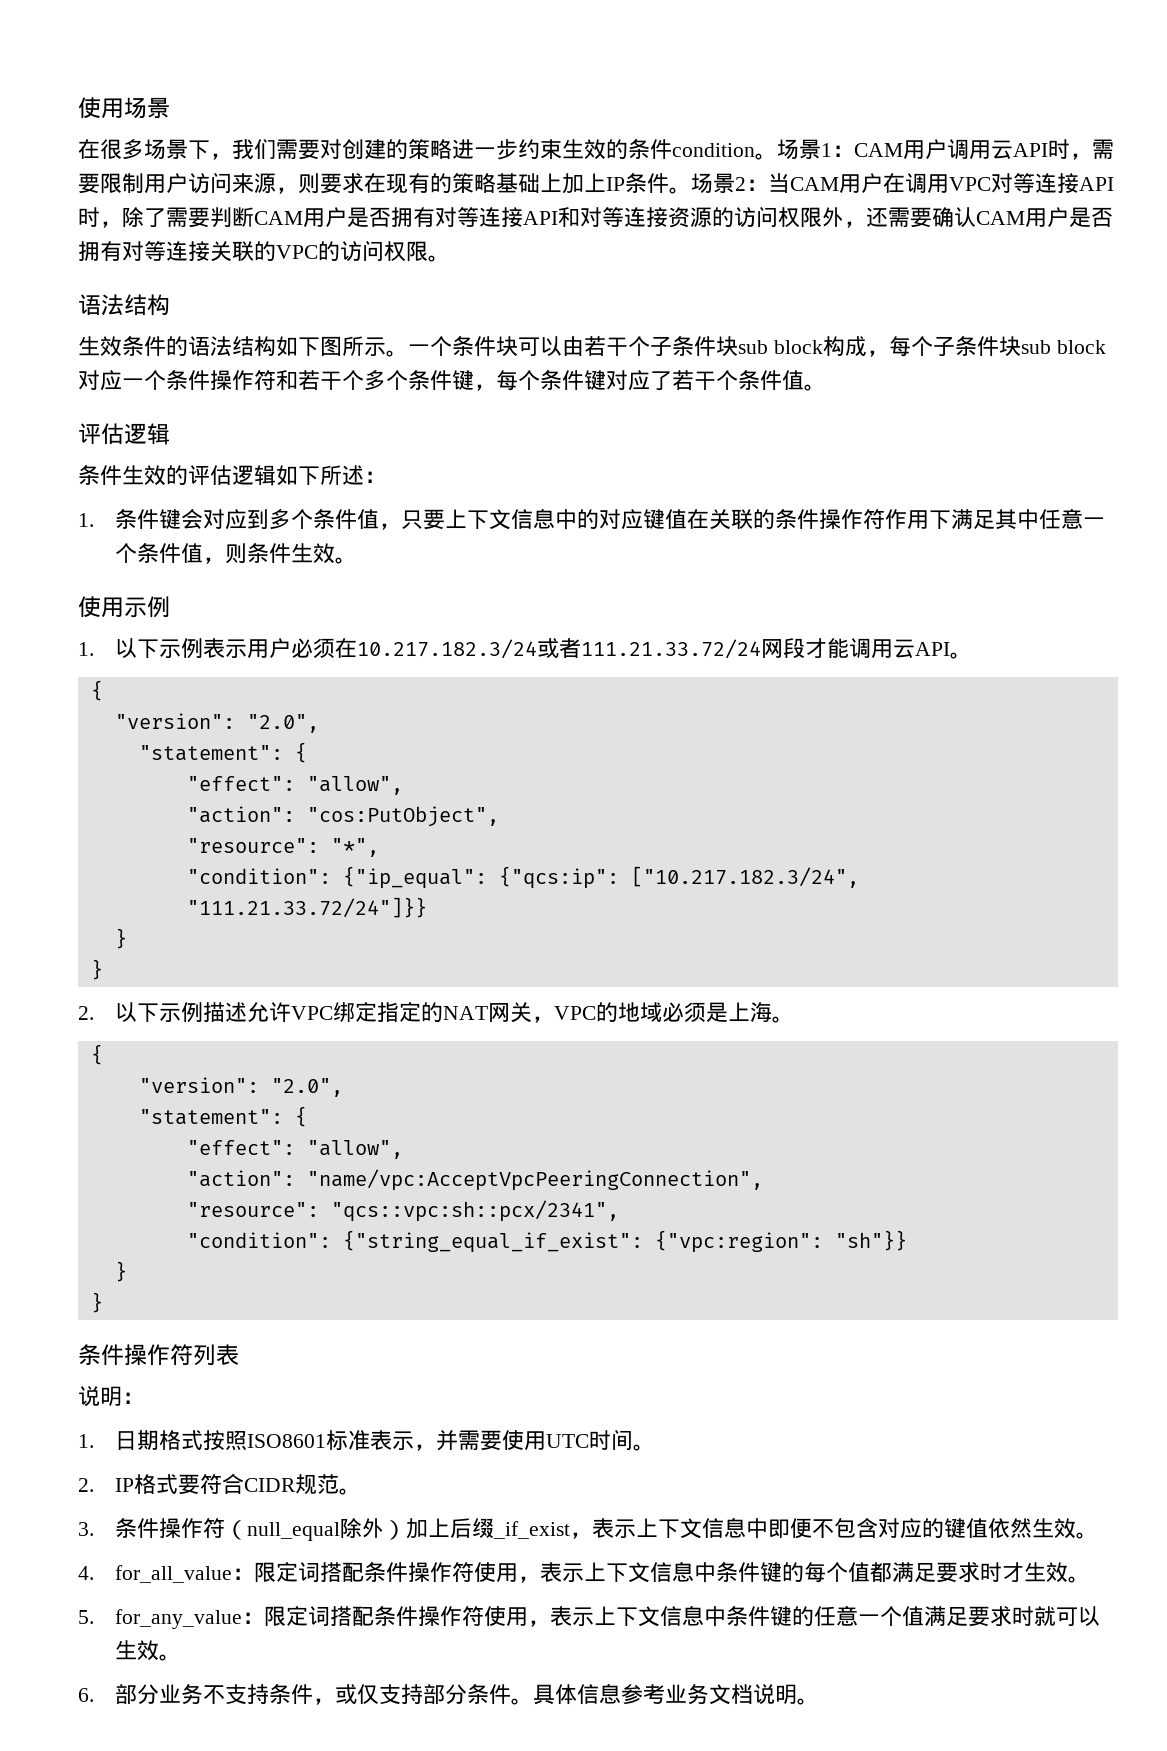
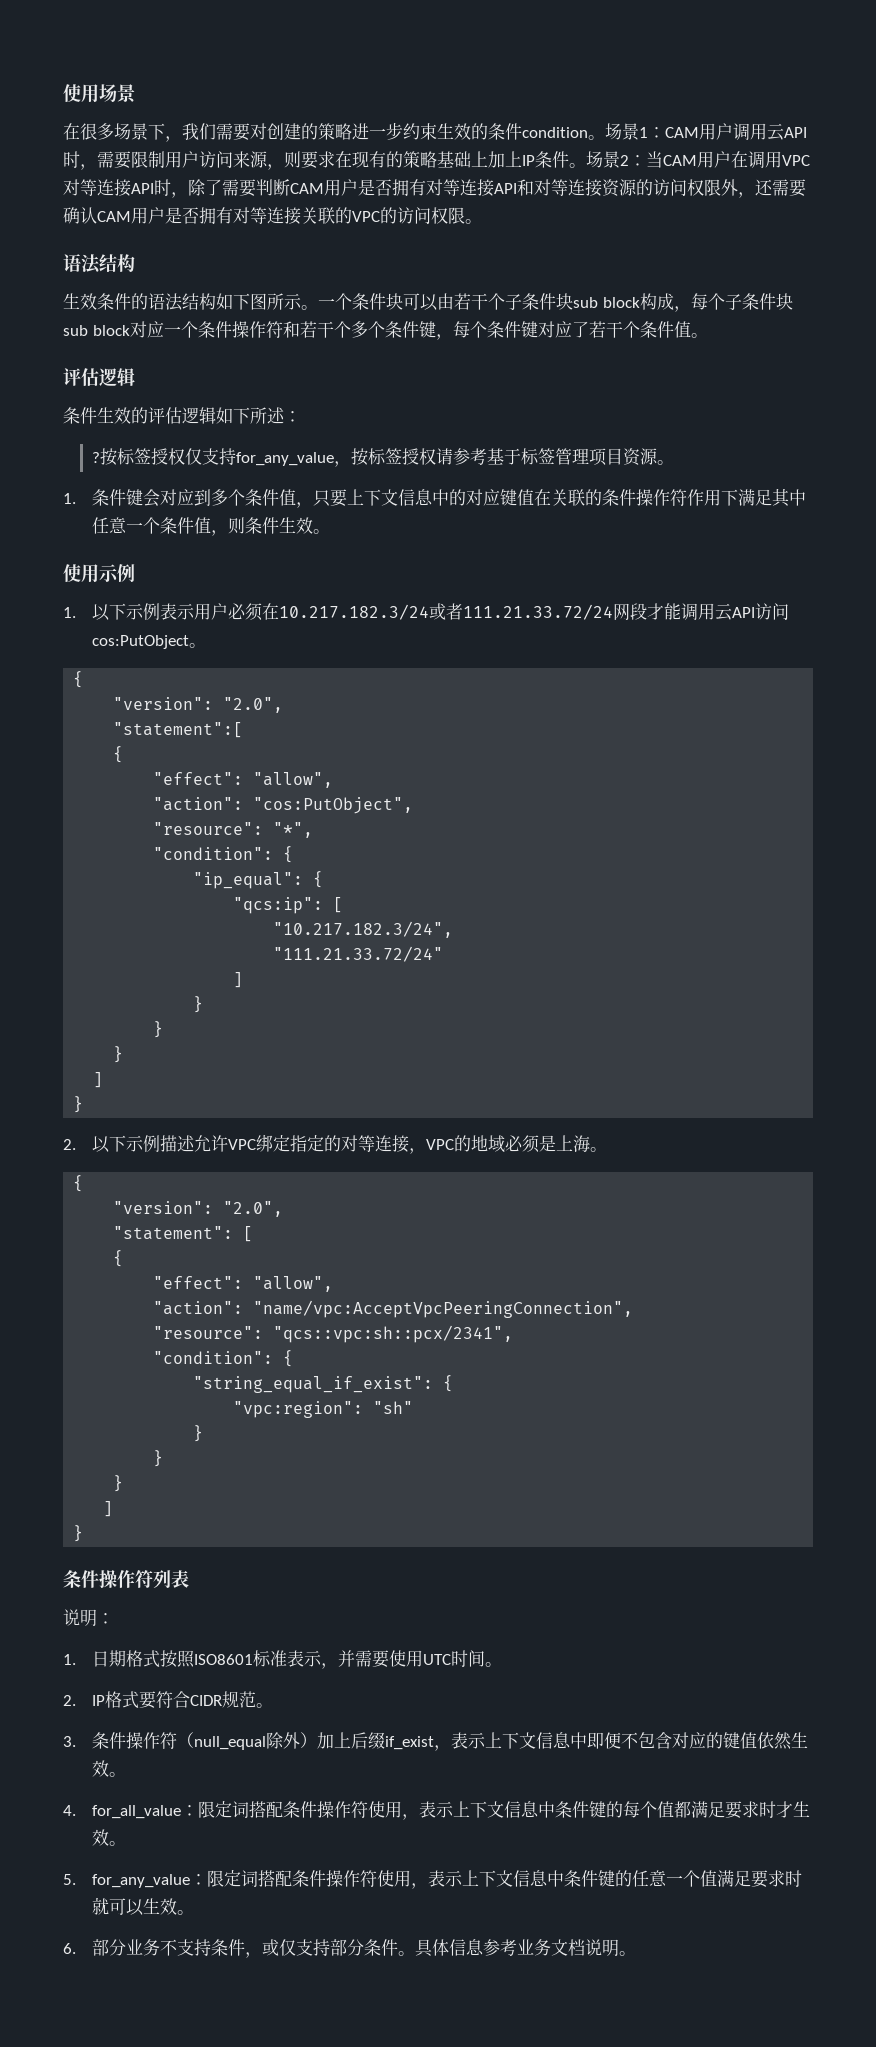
(386, 477) none -> [92,448,675,467] // ?按标签授权仅支持for_any_value，按标签授权请参考基于标签管理项目资源。
[950,652,973,659] [90,680,103,701] [114,713,319,733] [138,745,283,761] 。 // { // "version": "2.0", // "statement": -> [755,603,790,620] [92,635,207,649] [73,671,84,688] [113,697,284,713] [113,722,244,738] 访问cos:PutObject。 // { // "version": "2.0", // "statement":[ //
[342,866,859,889] [186,897,427,918] [114,928,127,949] [90,959,103,980] {"ip_equal": {"qcs:ip": ["10.217.182.3/24", "111.21.33.72/24"]}} // } // } -> [283,846,294,863] [193,871,324,889] [233,897,344,914] [273,921,454,938] [273,946,444,962] [233,972,244,988] [193,996,204,1013] [153,1021,164,1038] [113,1046,124,1063] [93,1072,104,1088] [73,1096,84,1113] { // "ip_equal": { // "qcs:ip": [ // "10.217.182.3/24", // "111.21.33.72/24" // ] // } // } // } // ] // }
[443,1002,533,1023] NAT网关 -> [341,1135,410,1153] 对等连接
(283, 1117) none -> [243,1226,254,1242] [ //
[342,1230,907,1253] [114,1261,127,1282] [90,1292,103,1313] {"string_equal_if_exist": {"vpc:region": "sh"}} // } // } -> [283,1350,294,1367] [193,1375,454,1393] [233,1401,414,1418] [193,1425,204,1442] [153,1450,164,1467] [113,1475,124,1492] [103,1501,114,1517] [73,1525,84,1542] { // "string_equal_if_exist": { // "vpc:region": "sh" // } // } // } // ] // }
[493,1521,571,1539] _if_exist -> [385,1736,435,1750] if_exist

